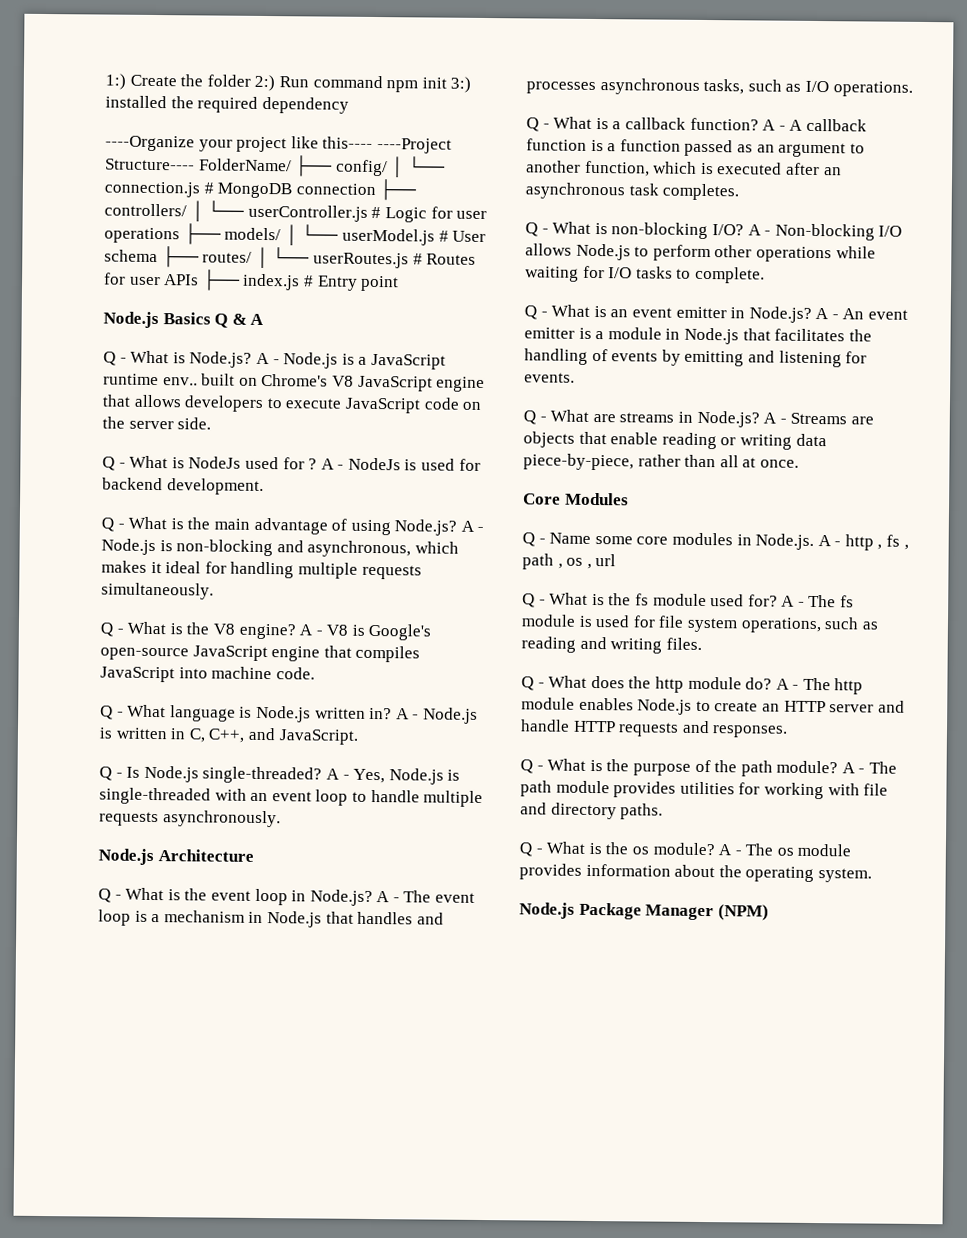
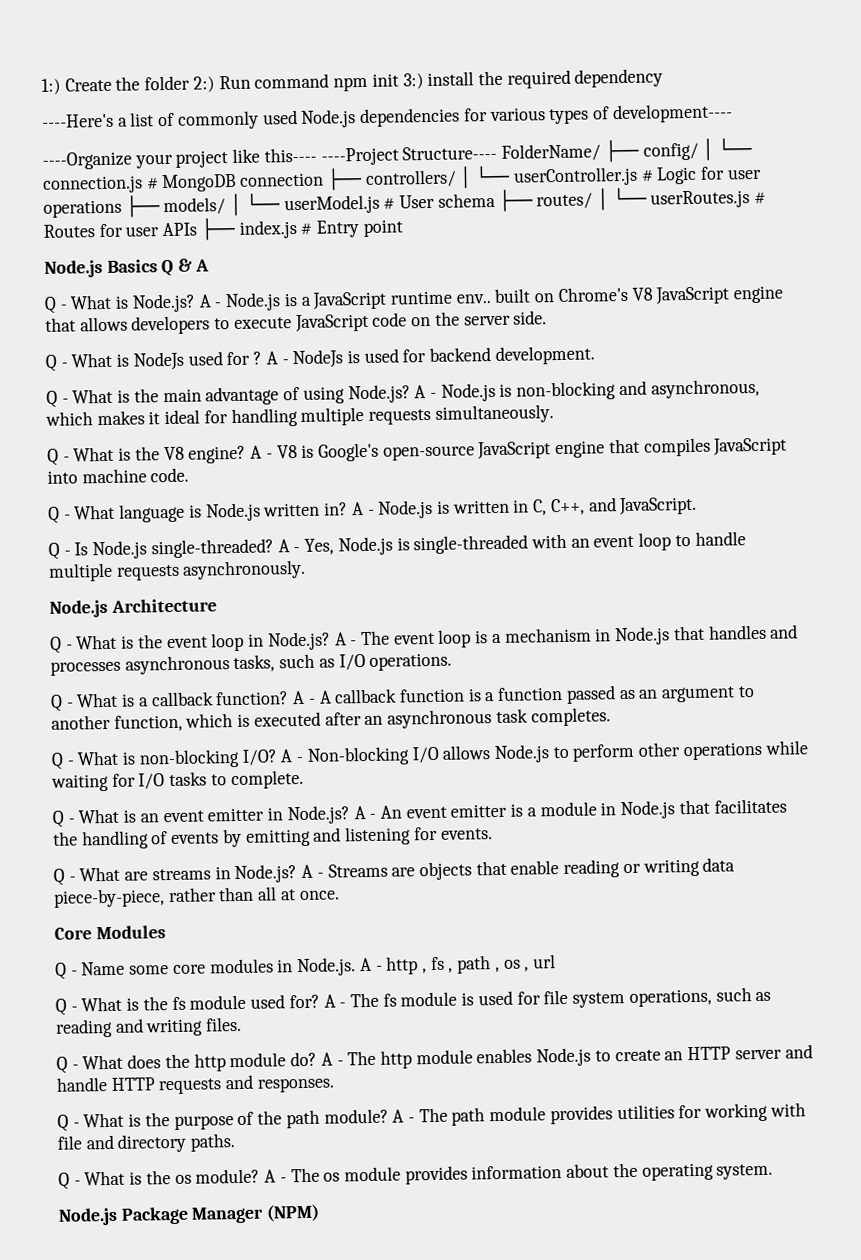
[105,95,167,109] installed -> [427,71,475,86] install
(349, 105) none -> [42,103,733,130] // ----Here's a list of commonly used Node.js dependencies for various types of development----

